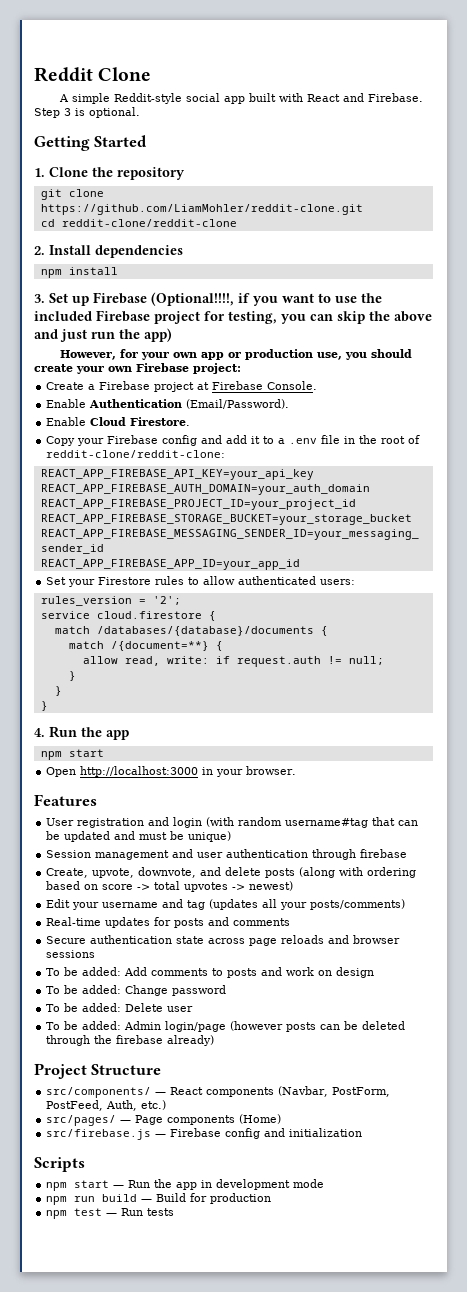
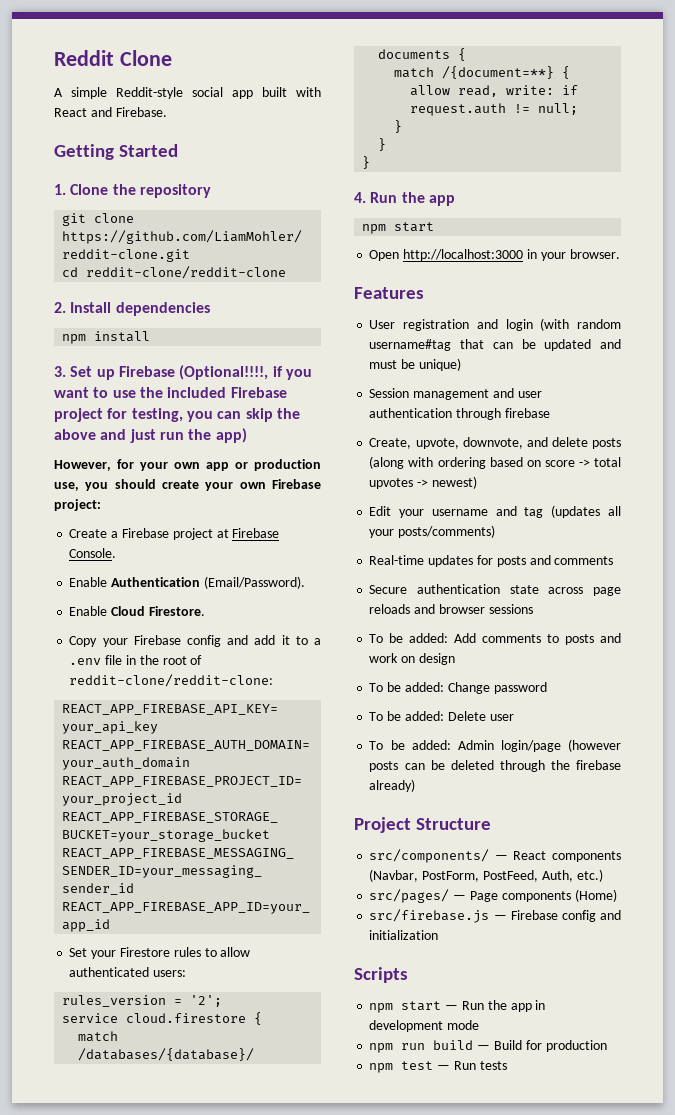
[34,107,140,118] Step 3 is optional. -> (167, 112) none

